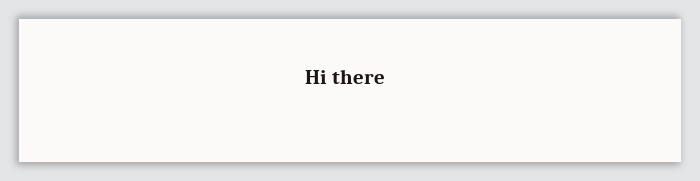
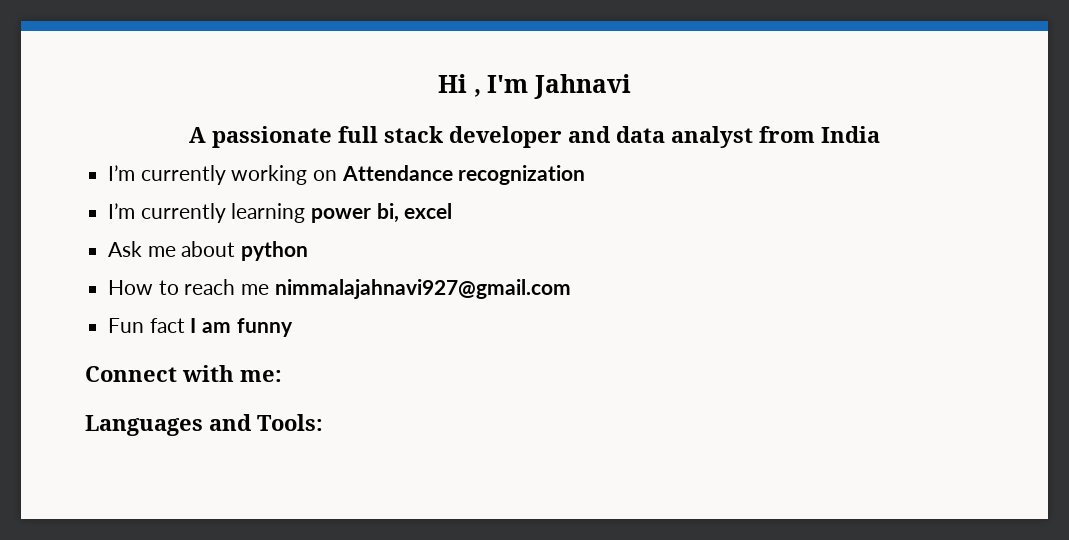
[331,69,385,84] there -> [473,74,631,99] [189,126,880,148] [108,165,586,185] [108,203,453,223] [108,241,309,261] [108,279,571,299] [108,318,293,337] [85,365,282,382] [85,414,323,436] , I'm Jahnavi // A passionate full stack developer and data analyst from India // I’m currently working on Attendance recognization // I’m currently learning power bi, excel // Ask me about python // How to reach me nimmalajahnavi927@gmail.com // Fun fact I am funny // Connect with me: // Languages and Tools:

